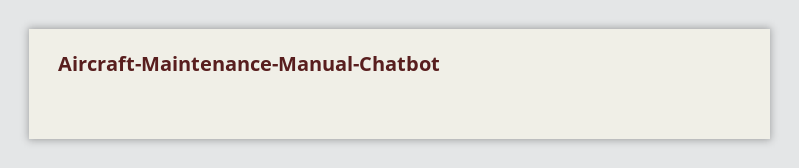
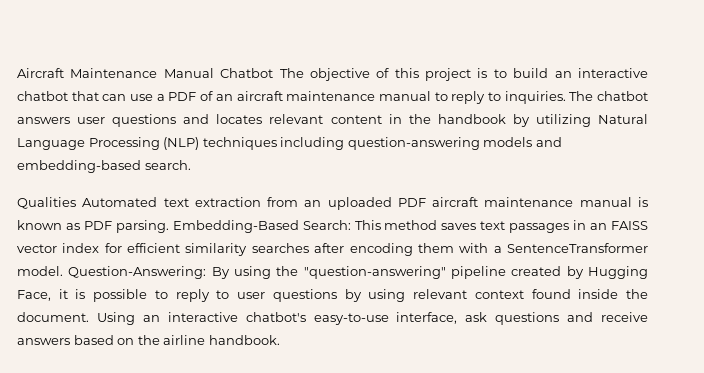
[58,56,440,71] Aircraft-Maintenance-Manual-Chatbot -> [17,68,648,81] [17,91,648,104] [17,114,648,127] [17,137,562,150] [17,160,191,173] [17,197,648,210] [17,220,648,233] [17,243,648,256] [17,266,648,279] [17,289,649,302] [17,312,648,325] [17,335,280,345] Aircraft Maintenance Manual Chatbot The objective of this project is to build an interactive chatbot that can use a PDF of an aircraft maintenance manual to reply to inquiries. The chatbot answers user questions and locates relevant content in the handbook by utilizing Natural Language Processing (NLP) techniques including question-answering models and embedding-based search. // Qualities Automated text extraction from an uploaded PDF aircraft maintenance manual is known as PDF parsing. Embedding-Based Search: This method saves text passages in an FAISS vector index for efficient similarity searches after encoding them with a SentenceTransformer model. Question-Answering: By using the "question-answering" pipeline created by Hugging Face, it is possible to reply to user questions by using relevant context found inside the document. Using an interactive chatbot's easy-to-use interface, ask questions and receive answers based on the airline handbook.

